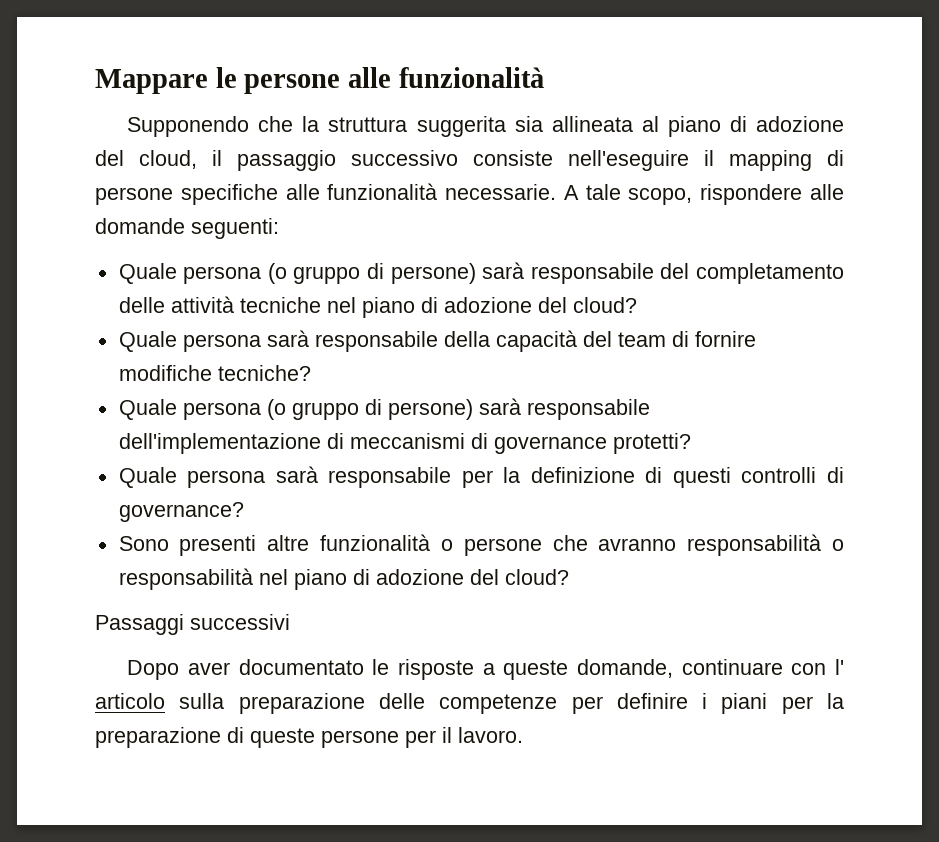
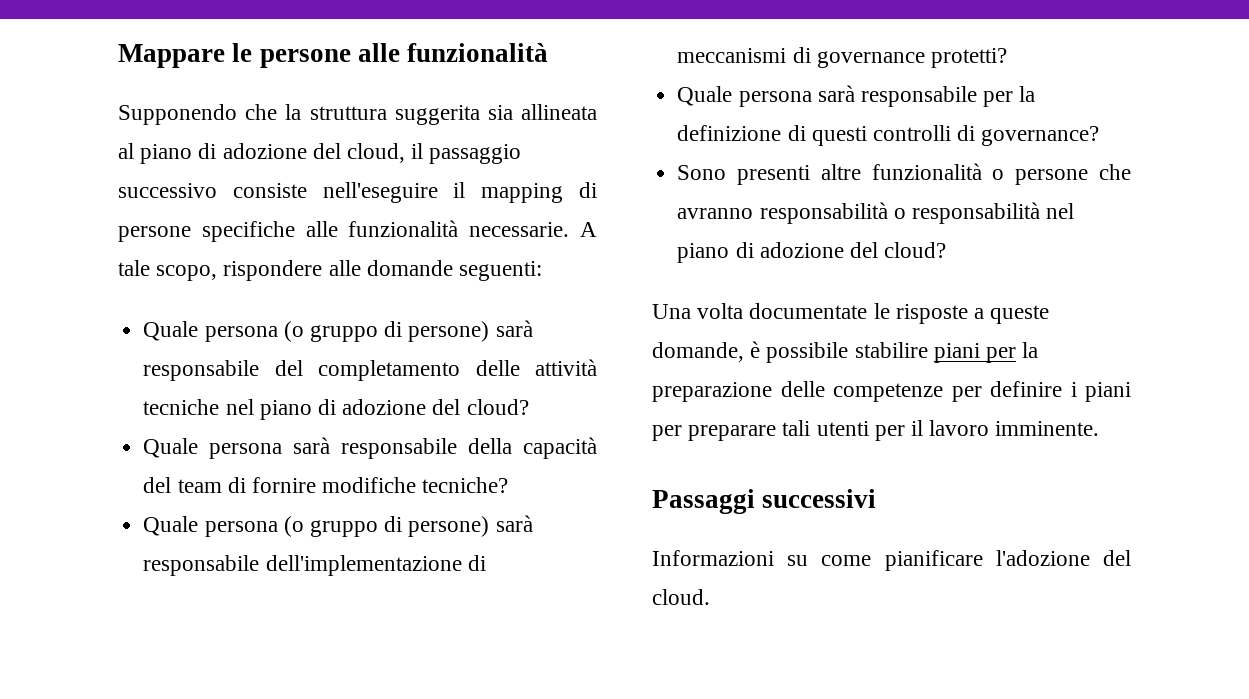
[95,614,290,635] [127,659,364,680] Passaggi successivi // Dopo aver documentato -> [652,303,868,319] Una volta documentate
[681,659,845,675] [95,693,225,709] continuare con l' articolo sulla -> [750,341,1039,363] è possibile stabilire piani per la
[826,693,844,709] [95,727,523,748] la preparazione di queste persone per il lavoro. -> [688,420,1100,441] [652,489,877,514] [652,550,1131,571] [652,589,710,605] preparare tali utenti per il lavoro imminente. // Passaggi successivi // Informazioni su come pianificare l'adozione del cloud.

